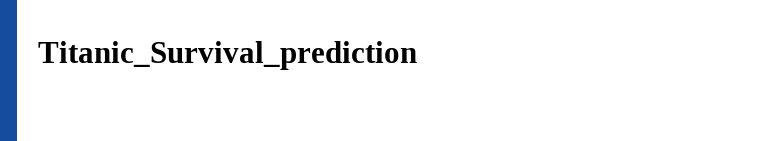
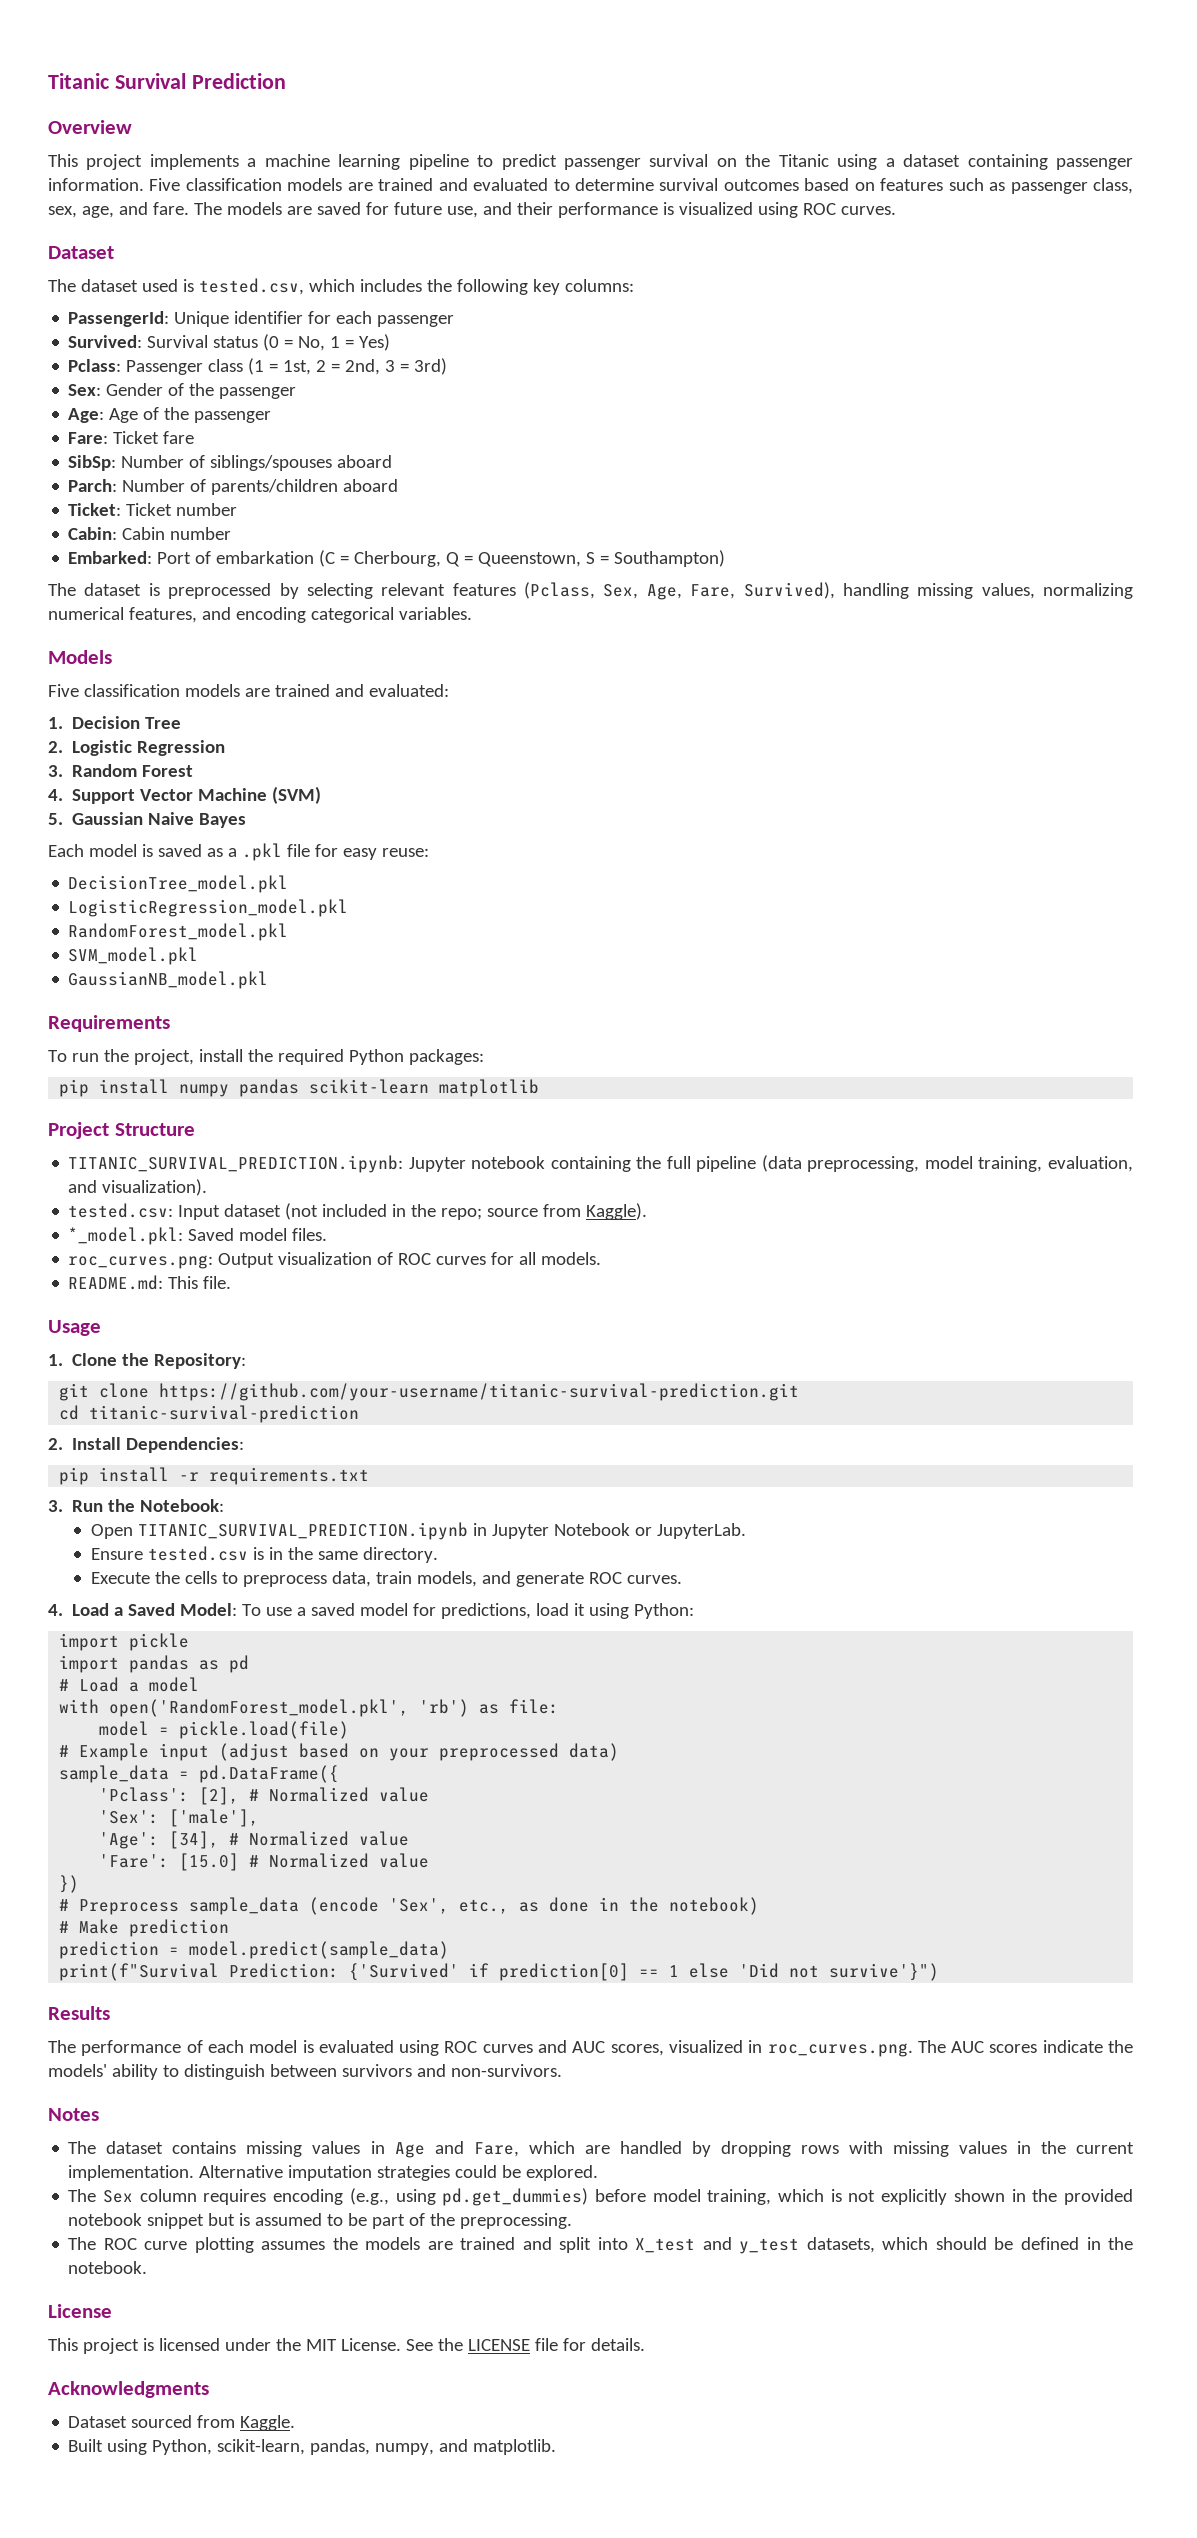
[38,41,417,70] Titanic_Survival_prediction -> [48,73,286,89] [48,120,132,134] [48,154,1134,170] [48,178,1133,194] [48,202,896,218] [48,246,114,259] [48,278,634,295] [68,311,455,327] [68,334,391,351] [68,358,448,375] [68,383,297,399] [68,407,272,423] [68,431,195,444] [68,455,393,471] [68,479,399,495] [68,503,238,516] [68,527,232,540] [68,550,726,567] [48,582,1133,600] [48,607,472,623] [48,650,112,664] [48,684,449,697] [48,716,182,729] [48,740,226,756] [48,764,194,777] [48,786,322,804] [48,812,247,828] [48,843,429,861] [68,875,289,893] [68,899,349,917] [68,923,289,941] [68,947,199,965] [68,971,269,989] [48,1015,170,1032] [48,1049,484,1065] [59,1079,540,1097] [48,1122,195,1139] [68,1155,1133,1173] [68,1179,208,1196] [68,1203,648,1220] [68,1227,328,1245] [68,1252,602,1269] [68,1275,232,1290] [48,1320,101,1336] [48,1353,247,1369] [59,1383,800,1401] [59,1405,360,1423] [48,1437,245,1453] [59,1467,370,1485] [48,1499,225,1512] [91,1522,747,1540] [91,1546,439,1563] [91,1571,682,1587] [48,1603,695,1619] [59,1633,190,1651] [59,1655,250,1673] [59,1677,200,1692] [59,1699,560,1717] [99,1721,350,1739] [59,1743,620,1761] [59,1765,340,1783] [99,1787,430,1805] [99,1809,260,1827] [99,1831,410,1849] [99,1853,430,1871] [59,1875,80,1893] [59,1897,760,1915] [59,1919,230,1937] [59,1941,450,1959] [59,1963,940,1981] [48,2006,110,2020] [48,2040,1133,2057] [48,2064,562,2080] [48,2108,99,2121] [68,2141,1135,2158] [68,2165,599,2181] [68,2188,1133,2206] [68,2213,573,2229] [68,2237,1133,2254] [68,2261,148,2274] [48,2304,112,2318] [48,2338,645,2354] [48,2381,209,2398] [68,2415,296,2431] [68,2439,557,2455] Titanic Survival Prediction // Overview // This project implements a machine learning pipeline to predict passenger survival on the Titanic using a dataset containing passenger information. Five classification models are trained and evaluated to determine survival outcomes based on features such as passenger class, sex, age, and fare. The models are saved for future use, and their performance is visualized using ROC curves. // Dataset // The dataset used is tested.csv, which includes the following key columns: // PassengerId: Unique identifier for each passenger // Survived: Survival status (0 = No, 1 = Yes) // Pclass: Passenger class (1 = 1st, 2 = 2nd, 3 = 3rd) // Sex: Gender of the passenger // Age: Age of the passenger // Fare: Ticket fare // SibSp: Number of siblings/spouses aboard // Parch: Number of parents/children aboard // Ticket: Ticket number // Cabin: Cabin number // Embarked: Port of embarkation (C = Cherbourg, Q = Queenstown, S = Southampton) // The dataset is preprocessed by selecting relevant features (Pclass, Sex, Age, Fare, Survived), handling missing values, normalizing numerical features, and encoding categorical variables. // Models // Five classification models are trained and evaluated: // 1. Decision Tree // 2. Logistic Regression // 3. Random Forest // 4. Support Vector Machine (SVM) // 5. Gaussian Naive Bayes // Each model is saved as a .pkl file for easy reuse: // DecisionTree_model.pkl // LogisticRegression_model.pkl // RandomForest_model.pkl // SVM_model.pkl // GaussianNB_model.pkl // Requirements // To run the project, install the required Python packages: // pip install numpy pandas scikit-learn matplotlib // Project Structure // TITANIC_SURVIVAL_PREDICTION.ipynb: Jupyter notebook containing the full pipeline (data preprocessing, model training, evaluation, and visualization). // tested.csv: Input dataset (not included in the repo; source from Kaggle). // *_model.pkl: Saved model files. // roc_curves.png: Output visualization of ROC curves for all models. // README.md: This file. // Usage // 1. Clone the Repository: // git clone https://github.com/your-username/titanic-survival-prediction.git // cd titanic-survival-prediction // 2. Install Dependencies: // pip install -r requirements.txt // 3. Run the Notebook: // Open TITANIC_SURVIVAL_PREDICTION.ipynb in Jupyter Notebook or JupyterLab. // Ensure tested.csv is in the same directory. // Execute the cells to preprocess data, train models, and generate ROC curves. // 4. Load a Saved Model: To use a saved model for predictions, load it using Python: // import pickle // import pandas as pd // # Load a model // with open('RandomForest_model.pkl', 'rb') as file: // model = pickle.load(file) // # Example input (adjust based on your preprocessed data) // sample_data = pd.DataFrame({ // 'Pclass': [2], # Normalized value // 'Sex': ['male'], // 'Age': [34], # Normalized value // 'Fare': [15.0] # Normalized value // }) // # Preprocess sample_data (encode 'Sex', etc., as done in the notebook) // # Make prediction // prediction = model.predict(sample_data) // print(f"Survival Prediction: {'Survived' if prediction[0] == 1 else 'Did not survive'}") // Results // The performance of each model is evaluated using ROC curves and AUC scores, visualized in roc_curves.png. The AUC scores indicate the models' ability to distinguish between survivors and non-survivors. // Notes // The dataset contains missing values in Age and Fare, which are handled by dropping rows with missing values in the current implementation. Alternative imputation strategies could be explored. // The Sex column requires encoding (e.g., using pd.get_dummies) before model training, which is not explicitly shown in the provided notebook snippet but is assumed to be part of the preprocessing. // The ROC curve plotting assumes the models are trained and split into X_test and y_test datasets, which should be defined in the notebook. // License // This project is licensed under the MIT License. See the LICENSE file for details. // Acknowledgments // Dataset sourced from Kaggle. // Built using Python, scikit-learn, pandas, numpy, and matplotlib.

